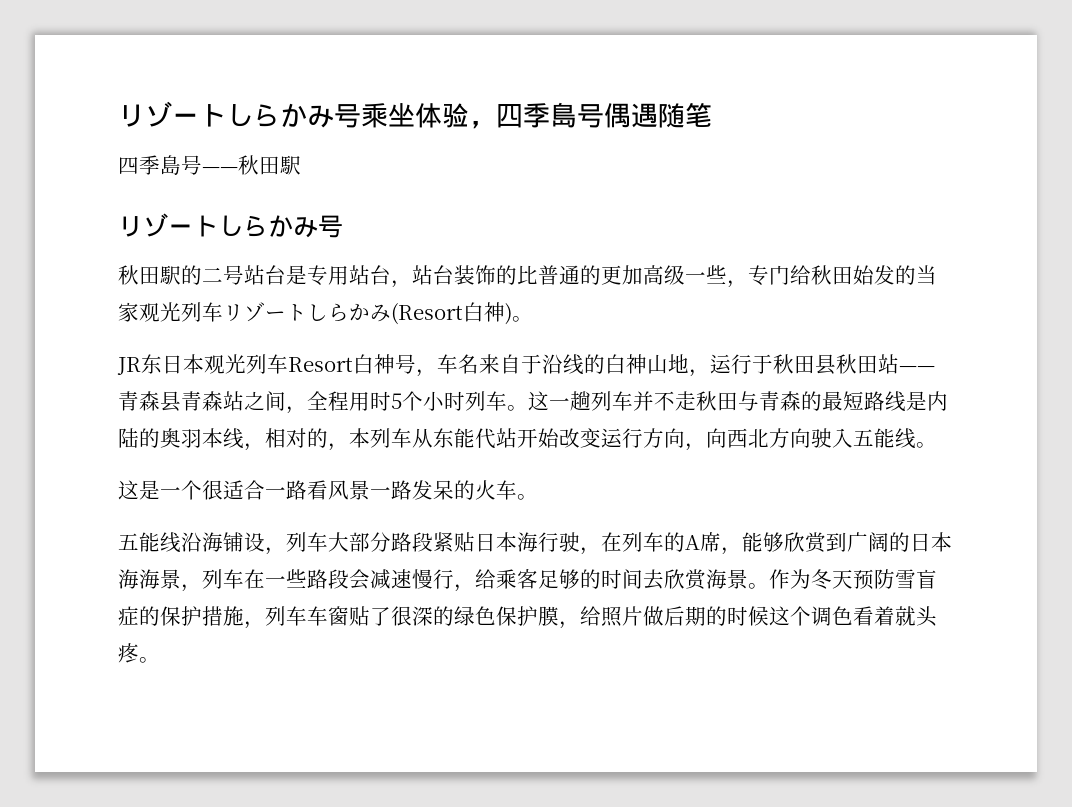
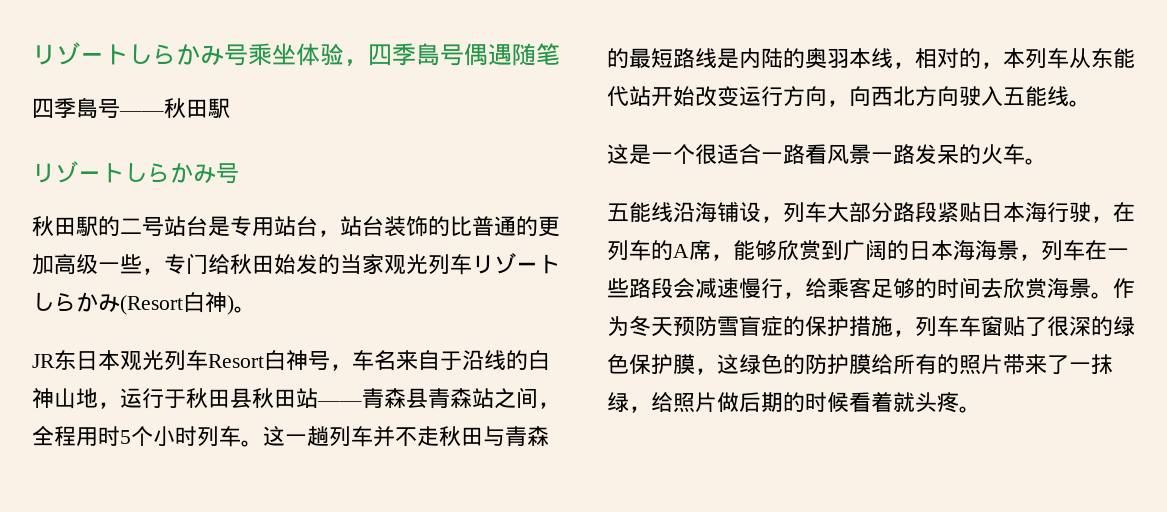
(580, 625) none -> [717,354,1113,375] [607,392,651,413] 这绿色的防护膜给所有的照片带来了一抹绿，
[769,606,853,626] 这个调色 -> (849, 402) none

